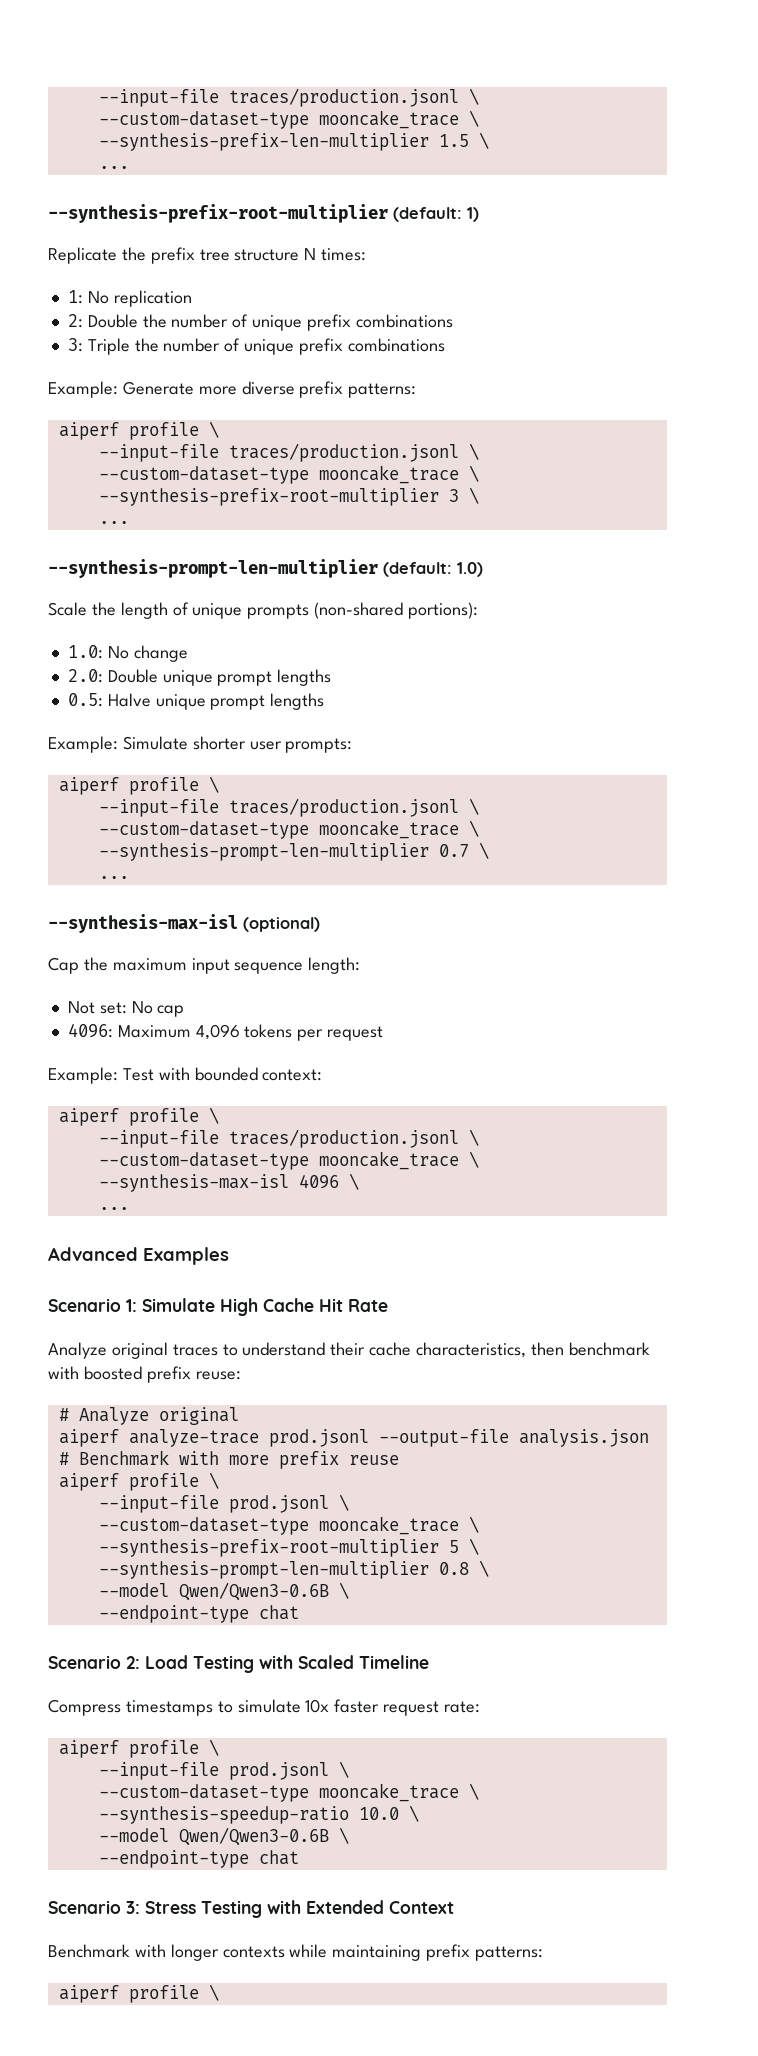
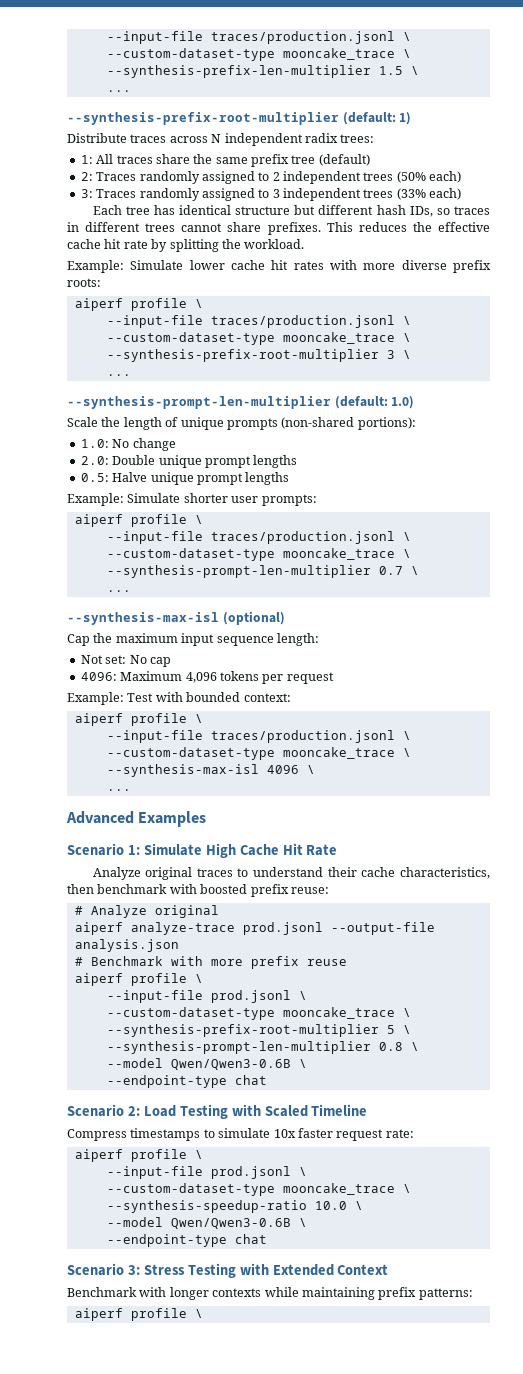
[48,247,367,264] [67,290,192,307] [67,314,453,331] [67,338,445,355] [48,381,194,398] Replicate the prefix tree structure N times: // 1: No replication // 2: Double the number of unique prefix combinations // 3: Triple the number of unique prefix combinations // Example: Generate -> [67,133,375,146] [80,154,370,167] [80,171,462,184] [80,188,462,201] [92,205,490,217] [67,222,490,235] [67,239,305,252] [67,260,358,273] Distribute traces across N independent radix trees: // 1: All traces share the same prefix tree (default) // 2: Traces randomly assigned to 2 independent trees (50% each) // 3: Traces randomly assigned to 3 independent trees (33% each) // Each tree has identical structure but different hash IDs, so traces in different trees cannot share prefixes. This reduces the effective cache hit rate by splitting the workload. // Example: Simulate lower cache hit rates with
[348,383,417,398] patterns: -> [67,278,101,287] roots:

